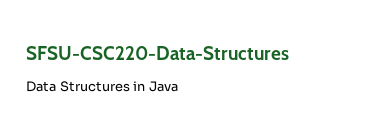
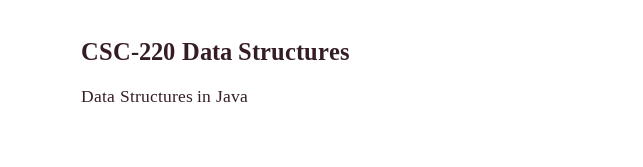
[26,46,289,60] SFSU-CSC220-Data-Structures -> [81,43,351,60] CSC-220 Data Structures

